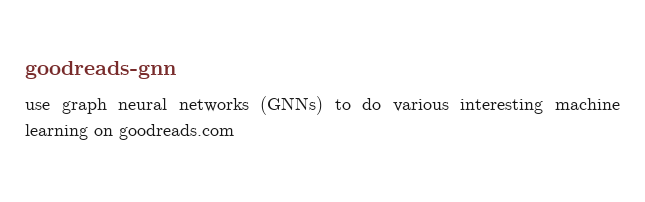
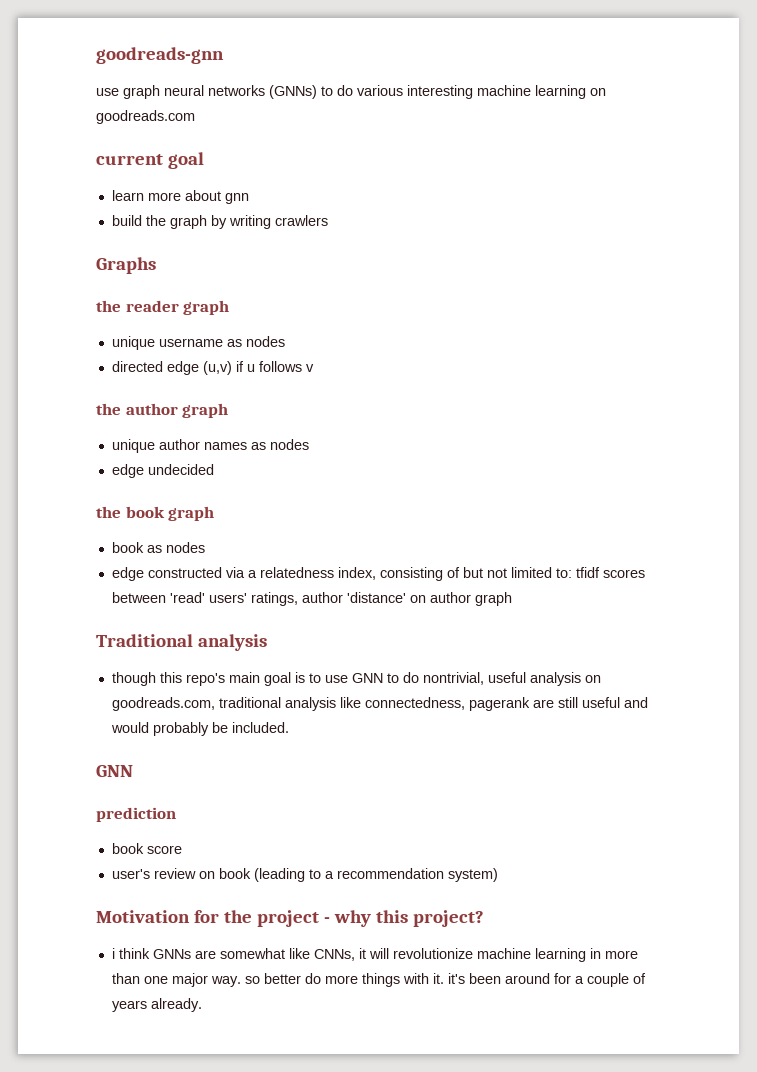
(234, 132) none -> [96,152,204,169] [111,190,249,204] [111,215,328,229] [96,257,156,274] [96,300,230,315] [111,336,285,350] [111,361,314,375] [96,403,229,418] [111,439,309,453] [111,464,214,478] [96,506,215,521] [111,542,205,553] [111,567,645,581] [111,592,512,606] [96,634,267,651] [111,672,601,686] [111,697,648,711] [110,722,289,736] [96,765,133,777] [96,807,176,822] [111,843,182,854] [111,868,498,882] [96,910,484,927] [111,948,638,962] [111,973,646,987] [111,998,202,1012] // current goal // learn more about gnn // build the graph by writing crawlers // Graphs // the reader graph // unique username as nodes // directed edge (u,v) if u follows v // the author graph // unique author names as nodes // edge undecided // the book graph // book as nodes // edge constructed via a relatedness index, consisting of but not limited to: tfidf scores between 'read' users' ratings, author 'distance' on author graph // Traditional analysis // though this repo's main goal is to use GNN to do nontrivial, useful analysis on goodreads.com, traditional analysis like connectedness, pagerank are still useful and would probably be included. // GNN // prediction // book score // user's review on book (leading to a recommendation system) // Motivation for the project - why this project? // i think GNNs are somewhat like CNNs, it will revolutionize machine learning in more than one major way. so better do more things with it. it's been around for a couple of years already.

